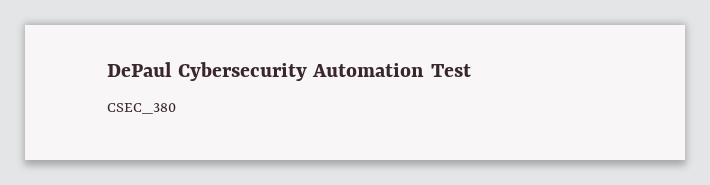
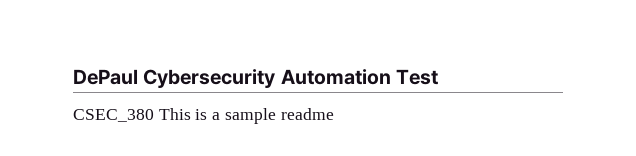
(176, 108) none -> [158,108,334,124] This is a sample readme

